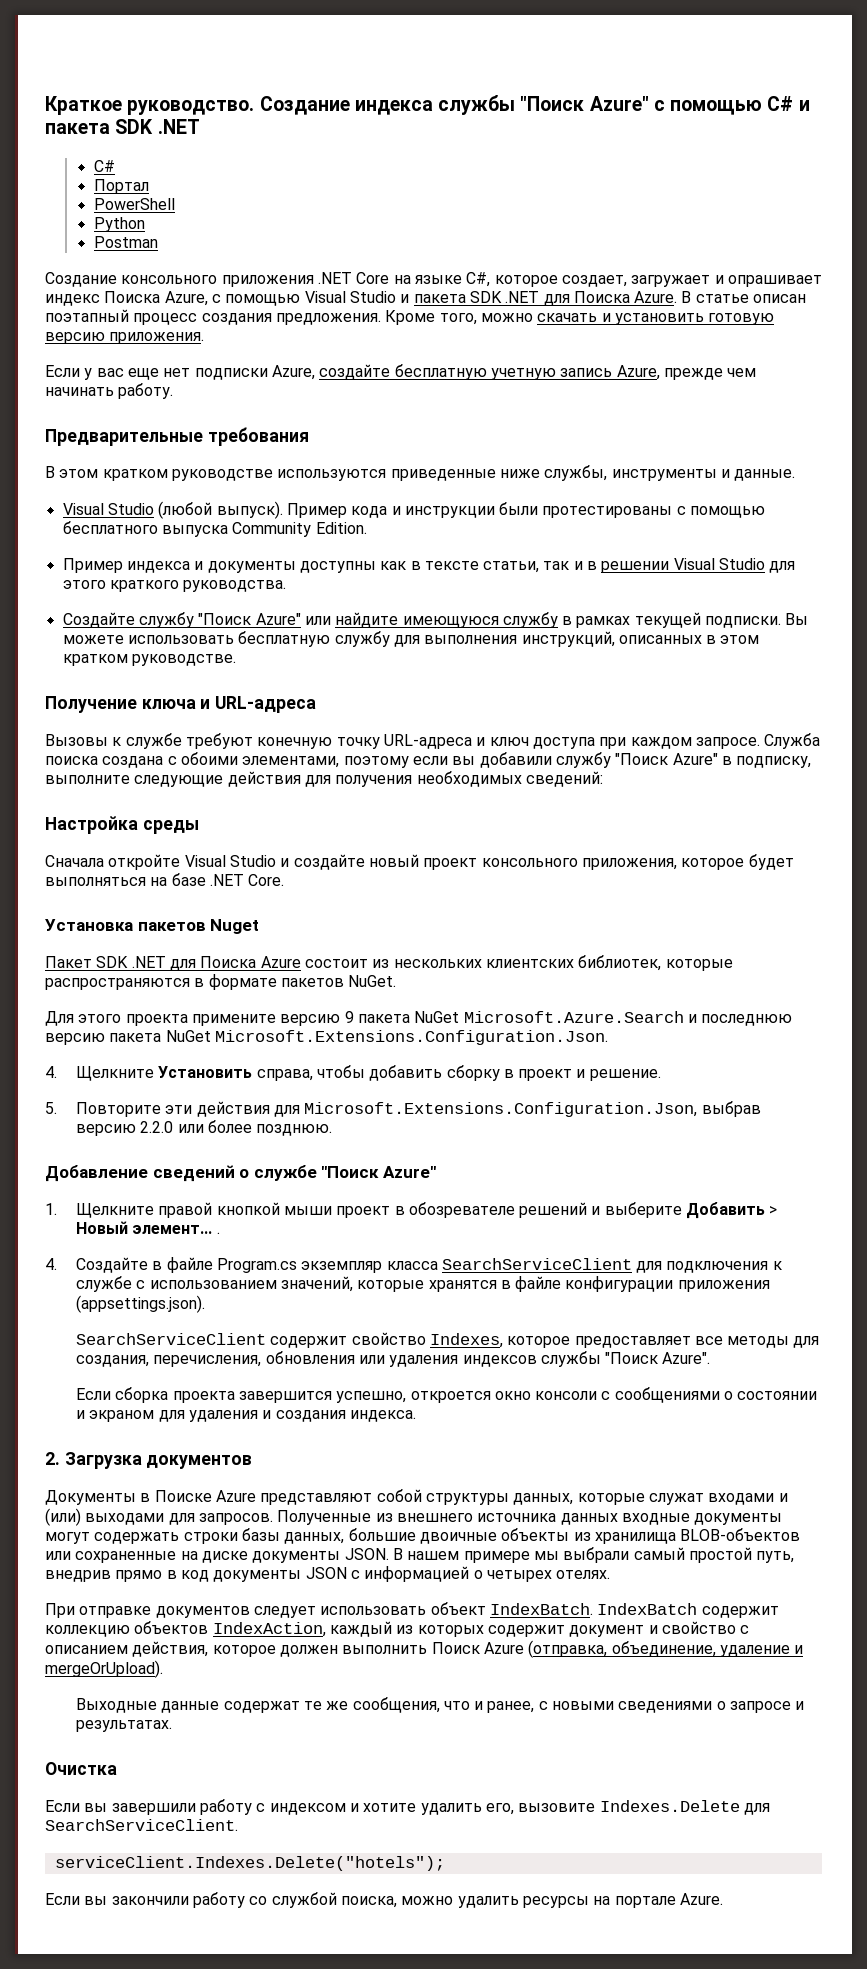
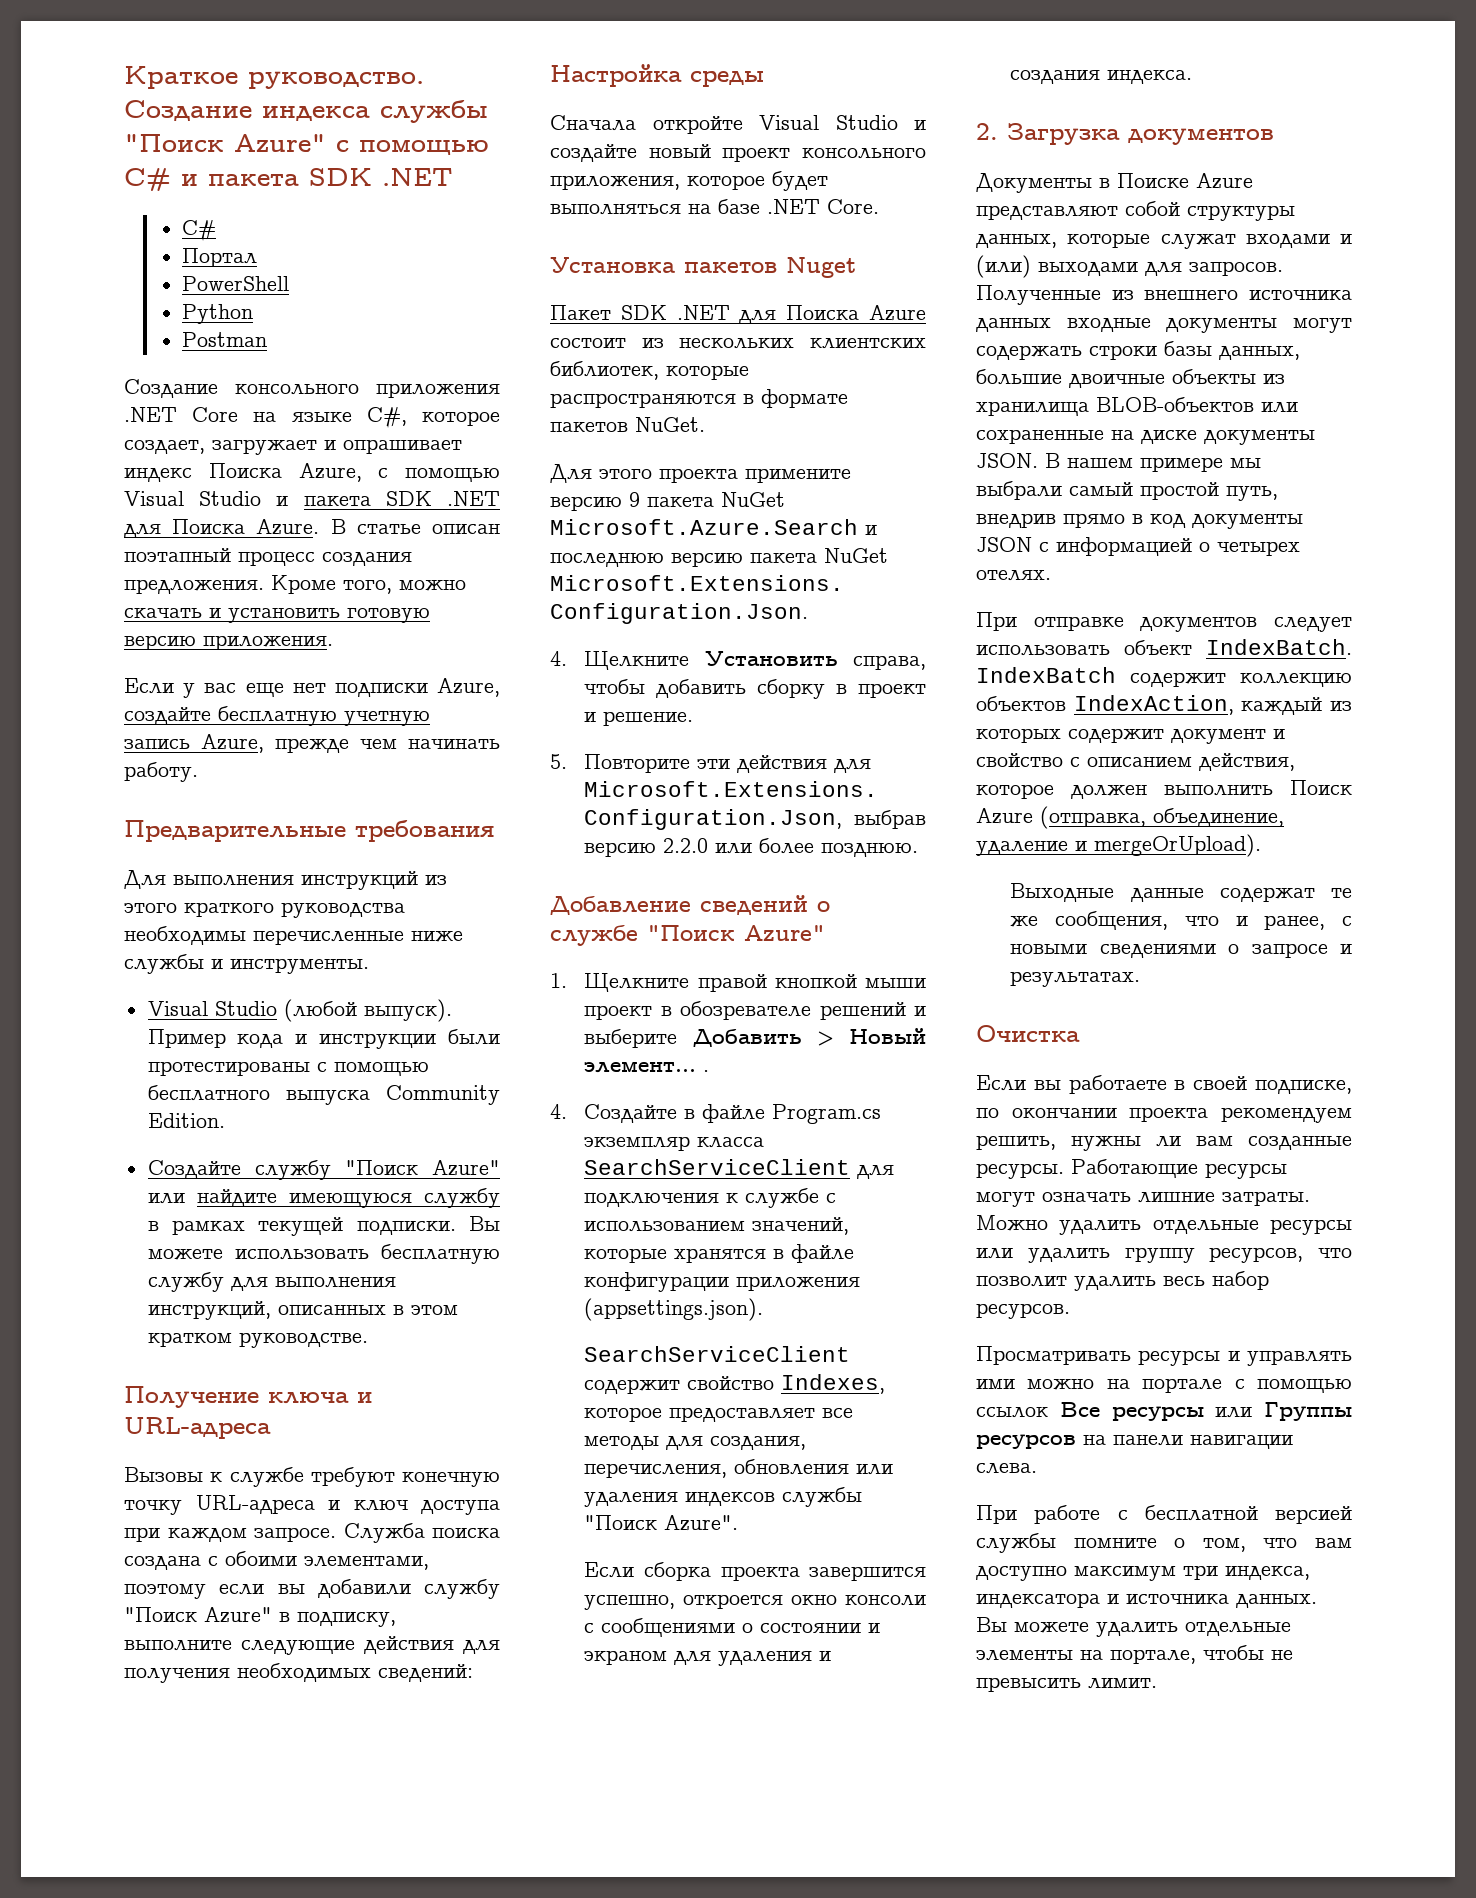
[45,465,796,481] В этом кратком руководстве используются приведенные ниже службы, инструменты и данные. -> [124,870,447,890] [124,902,405,918] [124,926,463,945] [124,954,369,974] Для выполнения инструкций из этого краткого руководства необходимы перечисленные ниже службы и инструменты.
[62,558,796,573] [62,580,287,592] // Пример индекса и документы доступны как в тексте статьи, так и в решении Visual Studio для этого краткого руководства. -> (225, 1120) none
[111,1799,770,1815] [45,1819,238,1831] [54,1856,445,1871] [45,1892,723,1908] завершили работу с индексом и хотите удалить его, вызовите Indexes.Delete для SearchServiceClient. // serviceClient.Indexes.Delete("hotels"); // Если вы закончили работу со службой поиска, можно удалить ресурсы на портале Azure. -> [1068,1075,1352,1094] [976,1107,1352,1123] [976,1135,1352,1151] [976,1159,1287,1179] [976,1191,1310,1207] [976,1215,1352,1235] [976,1247,1352,1263] [976,1271,1269,1291] [976,1303,1070,1319] [976,1346,1352,1366] [976,1378,1352,1393] [976,1402,1352,1421] [976,1434,1293,1449] [976,1463,1037,1474] [976,1505,1352,1524] [976,1533,1352,1553] [976,1565,1310,1581] [976,1593,1317,1608] [976,1617,1291,1637] [976,1645,1293,1664] [976,1677,1157,1692] работаете в своей подписке, по окончании проекта рекомендуем решить, нужны ли вам созданные ресурсы. Работающие ресурсы могут означать лишние затраты. Можно удалить отдельные ресурсы или удалить группу ресурсов, что позволит удалить весь набор ресурсов. // Просматривать ресурсы и управлять ими можно на портале с помощью ссылок Все ресурсы или Группы ресурсов на панели навигации слева. // При работе с бесплатной версией службы помните о том, что вам доступно максимум три индекса, индексатора и источника данных. Вы можете удалить отдельные элементы на портале, чтобы не превысить лимит.

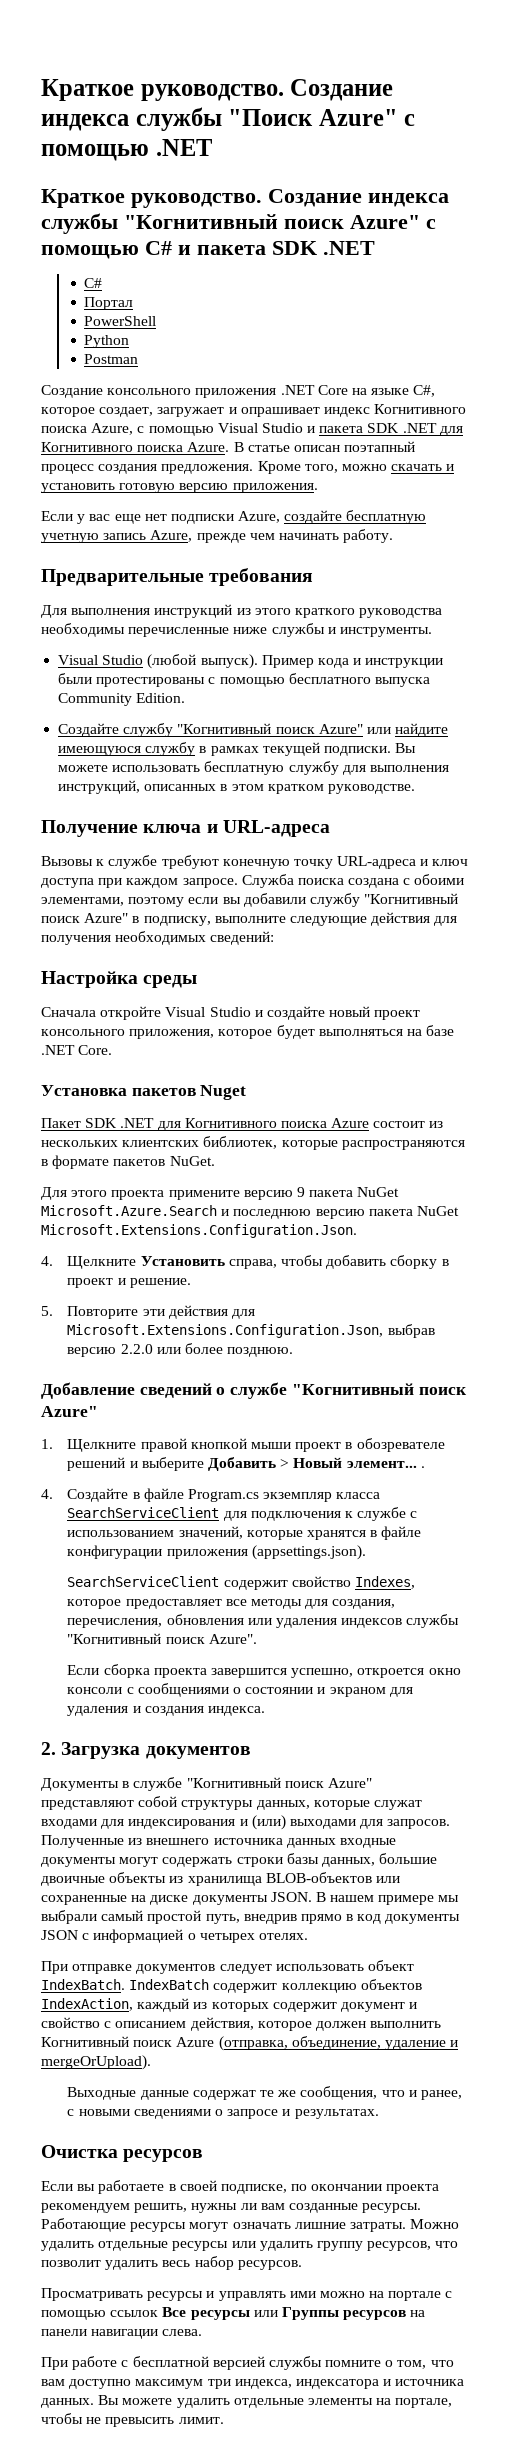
(488, 147) none -> [155,139,212,156] [41,189,449,208] [41,213,436,234] [41,245,139,259] .NET // Краткое руководство. Создание индекса службы "Когнитивный поиск Azure" с помощью
[208,463,282,478] Поиска -> [374,404,467,414] [41,426,87,433] Когнитивного поиска
[172,519,246,534] Поиска -> [41,442,184,452] Когнитивного поиска
[344,1160,418,1175] "Поиск -> [177,723,315,734] "Когнитивный поиск
[124,1607,197,1622] "Поиск -> [364,893,459,904] [41,916,80,923] "Когнитивный поиск
[786,305,860,320] Поиска -> [184,1118,327,1128] Когнитивного поиска
[647,925,735,941] "Поиск -> [291,1383,467,1395] "Когнитивный поиск
[584,1515,658,1530] "Поиск -> [67,1633,205,1644] "Когнитивный поиск
[1117,173,1253,189] Поиске Azure -> [133,1777,372,1791] службе "Когнитивный поиск Azure"
(1330, 241) none -> [101,1819,236,1829] для индексирования
[1290,780,1352,795] Поиск -> [41,2036,173,2047] Когнитивный поиск
(1080, 1033) none -> [123,2149,204,2162] ресурсов

